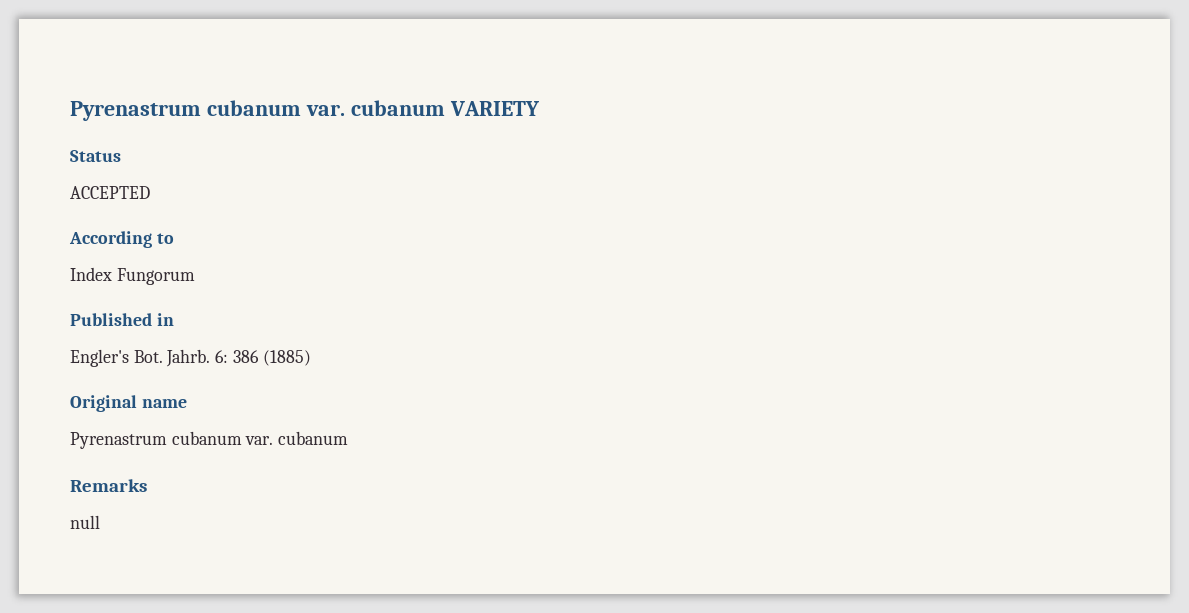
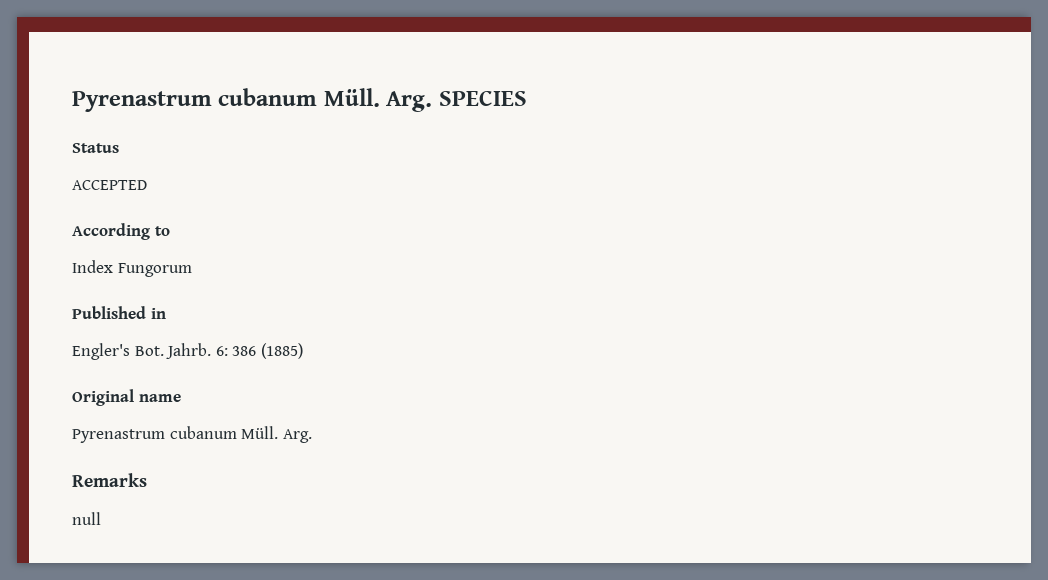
[70,100,540,121] Pyrenastrum cubanum var. cubanum VARIETY -> [72,88,527,112] Pyrenastrum cubanum Müll. Arg. SPECIES
[245,431,349,445] var. cubanum -> [241,426,312,443] Müll. Arg.

